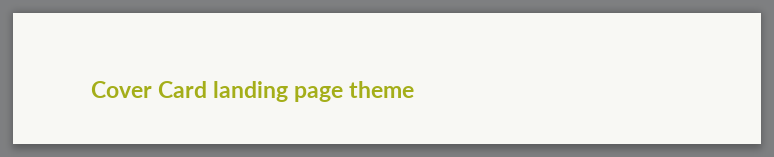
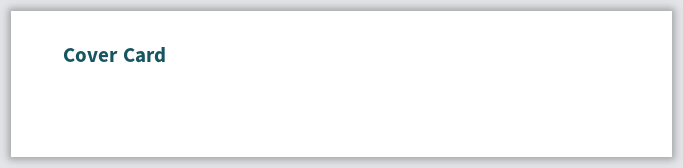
[213,81,415,102] landing page theme -> (166, 55) none

